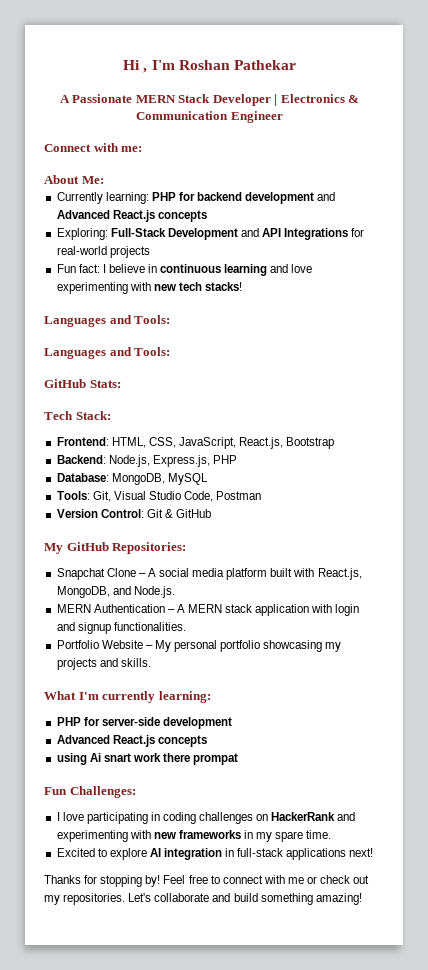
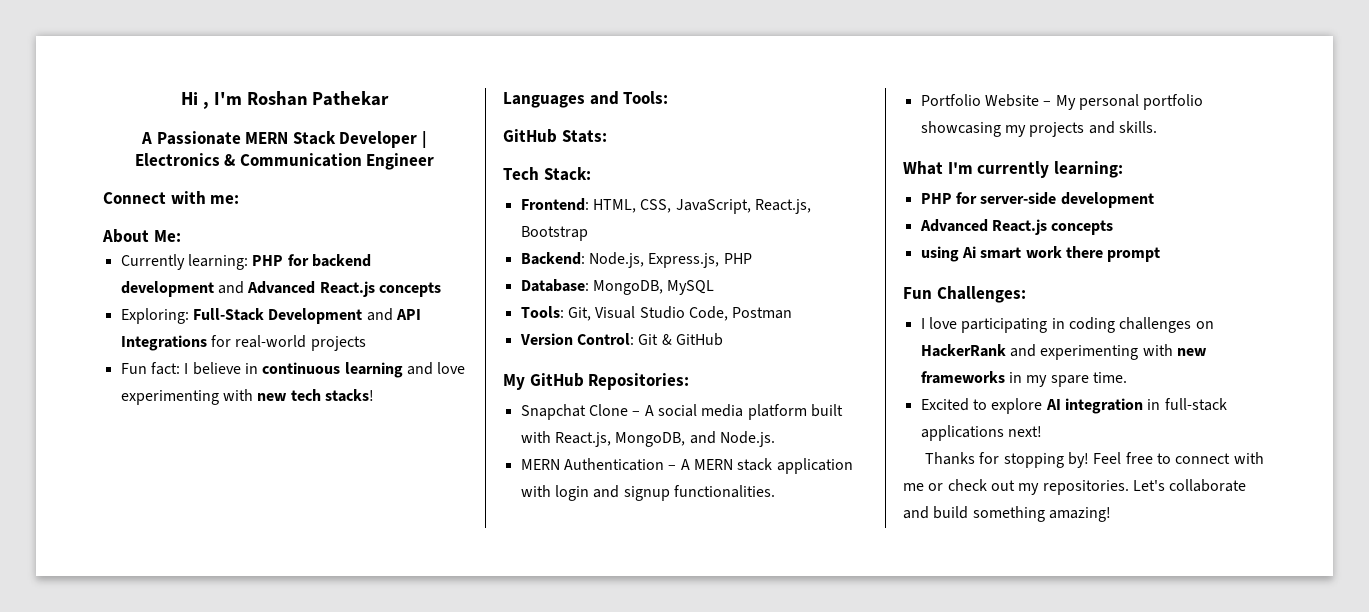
[44,347,171,359] // Languages and Tools: -> (669, 97) none
[103,753,131,762] snart -> [980,247,1022,259] smart
[193,753,239,765] prompat -> [1107,247,1161,262] prompt

